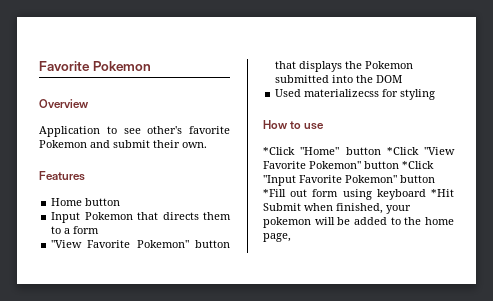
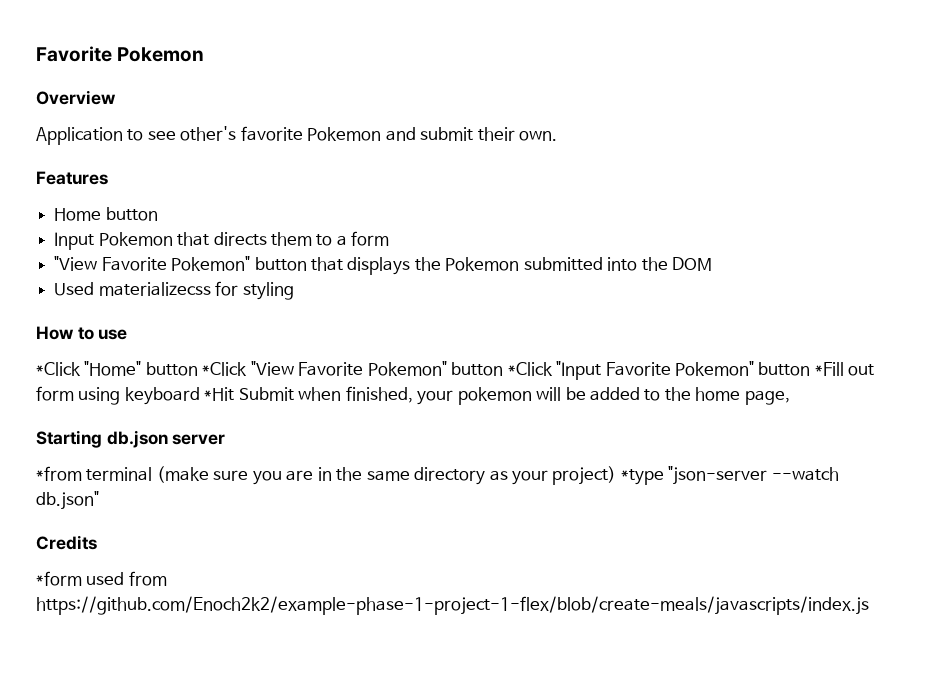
(291, 237) none -> [36,430,226,448] [36,466,839,485] [36,491,99,510] [36,535,97,550] [36,571,167,586] [36,596,869,615] // Starting db.json server // *from terminal (make sure you are in the same directory as your project) *type "json-server --watch db.json" // Credits // *form used from https://github.com/Enoch2k2/example-phase-1-project-1-flex/blob/create-meals/javascripts/index.js

